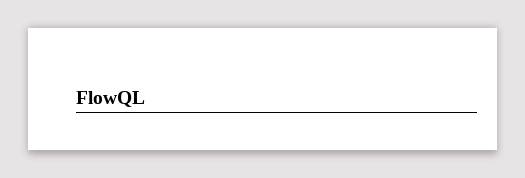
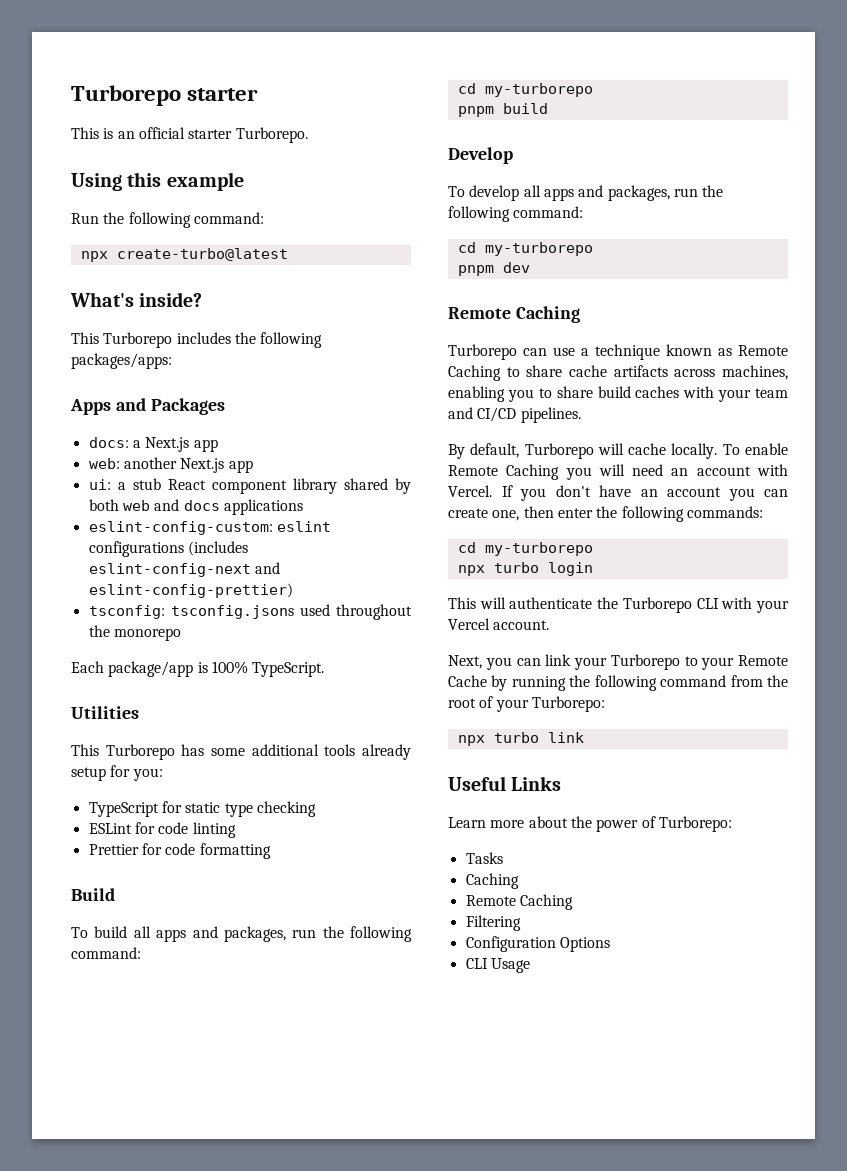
[76,91,145,107] FlowQL -> [71,85,259,106] [71,127,308,143] [71,172,244,191] [71,212,264,228] [80,248,288,262] [70,292,203,307] [71,332,323,348] [71,353,172,369] [70,398,225,415] [88,437,218,452] [88,457,253,473] [88,478,411,494] [88,499,303,515] [88,521,331,535] [88,541,248,557] [88,562,280,577] [88,583,293,598] [88,604,412,620] [88,625,181,641] [71,661,325,677] [71,706,139,719] [71,744,412,760] [71,765,163,781] [88,801,316,817] [88,822,236,838] [88,843,271,859] [71,888,115,901] [71,926,412,942] [71,947,141,959] [457,83,593,97] [457,103,548,117] [448,147,513,164] [448,185,724,201] [448,206,584,222] [457,242,593,256] [457,262,530,276] [448,306,580,323] [448,344,788,360] [448,365,788,381] [448,386,788,402] [448,407,581,423] [448,443,788,459] [448,464,788,480] [448,485,788,501] [448,506,763,522] [457,542,593,556] [457,562,593,576] [448,597,789,613] [448,618,550,630] [448,654,788,670] [448,675,788,691] [448,696,605,712] [457,732,584,746] [448,776,562,791] [448,816,732,832] [465,852,503,864] [465,873,519,889] [465,894,573,910] [465,915,521,931] [465,936,610,952] [465,958,530,973] Turborepo starter // This is an official starter Turborepo. // Using this example // Run the following command: // npx create-turbo@latest // What's inside? // This Turborepo includes the following packages/apps: // Apps and Packages // docs: a Next.js app // web: another Next.js app // ui: a stub React component library shared by both web and docs applications // eslint-config-custom: eslint configurations (includes eslint-config-next and eslint-config-prettier) // tsconfig: tsconfig.jsons used throughout the monorepo // Each package/app is 100% TypeScript. // Utilities // This Turborepo has some additional tools already setup for you: // TypeScript for static type checking // ESLint for code linting // Prettier for code formatting // Build // To build all apps and packages, run the following command: // cd my-turborepo // pnpm build // Develop // To develop all apps and packages, run the following command: // cd my-turborepo // pnpm dev // Remote Caching // Turborepo can use a technique known as Remote Caching to share cache artifacts across machines, enabling you to share build caches with your team and CI/CD pipelines. // By default, Turborepo will cache locally. To enable Remote Caching you will need an account with Vercel. If you don't have an account you can create one, then enter the following commands: // cd my-turborepo // npx turbo login // This will authenticate the Turborepo CLI with your Vercel account. // Next, you can link your Turborepo to your Remote Cache by running the following command from the root of your Turborepo: // npx turbo link // Useful Links // Learn more about the power of Turborepo: // Tasks // Caching // Remote Caching // Filtering // Configuration Options // CLI Usage

